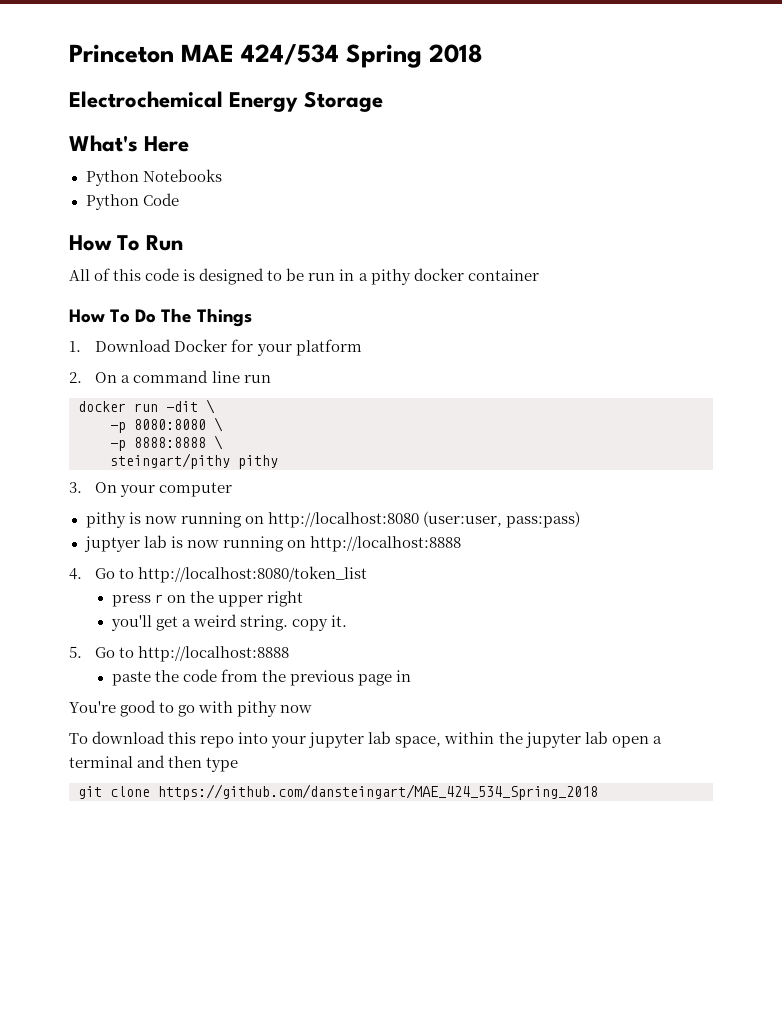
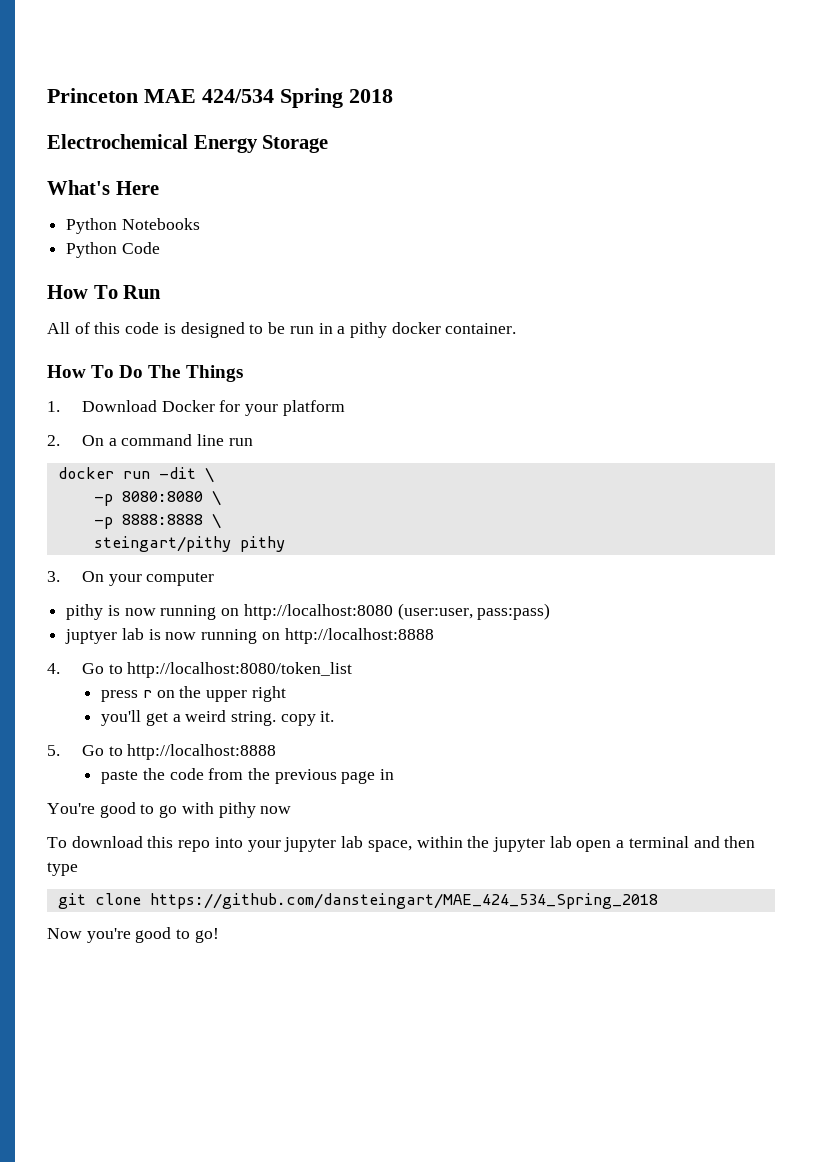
[467,269,539,281] container -> [445,323,517,334] container.
(598, 792) none -> [47,927,219,943] // Now you're good to go!

